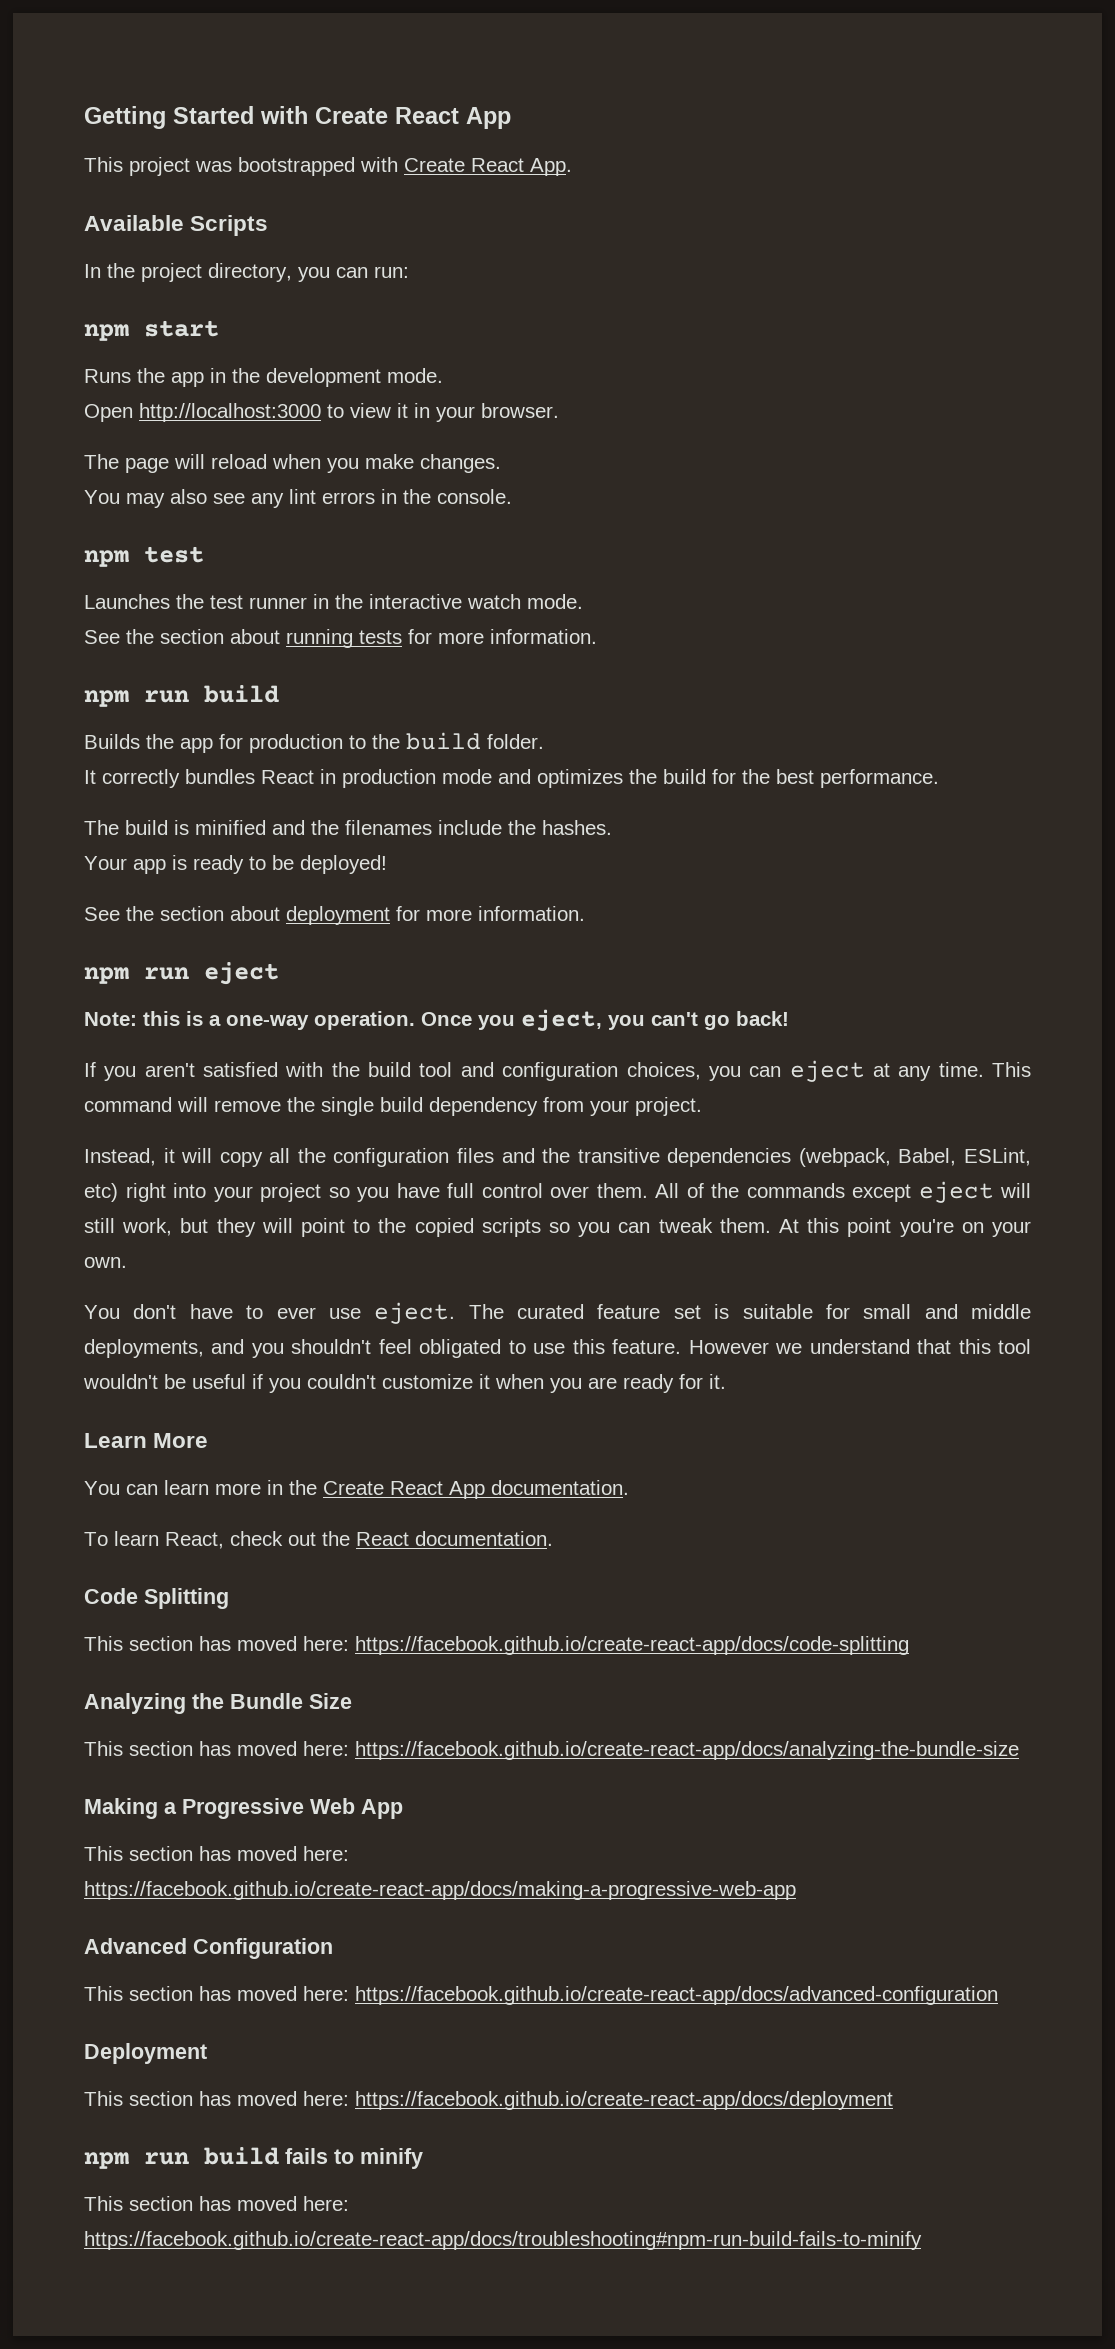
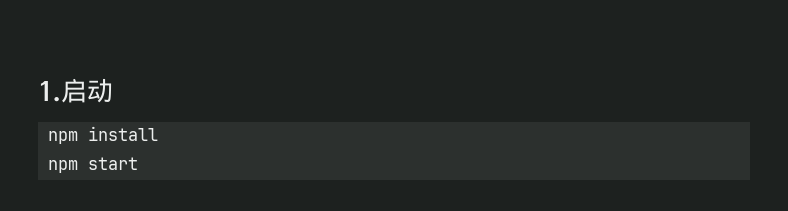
[84,106,511,129] [84,157,572,176] [84,215,269,236] [84,263,409,282] [84,320,219,341] [84,368,443,387] [84,403,559,422] [84,454,501,473] [84,489,512,508] [84,546,204,567] [84,594,583,609] [84,629,597,648] [84,685,279,707] [84,732,544,753] [84,769,939,788] [84,820,612,835] [84,855,387,874] [84,906,585,925] [84,962,279,985] [84,1009,789,1031] [84,1060,1032,1082] [84,1097,702,1116] [84,1148,1031,1167] [84,1181,1031,1203] [84,1218,1032,1237] [84,1257,127,1268] [84,1302,1031,1324] [84,1339,1031,1358] [83,1374,726,1393] [84,1433,209,1448] [84,1480,629,1499] [84,1531,553,1549] [84,1588,229,1609] [84,1636,909,1655] [84,1693,352,1714] [84,1741,1019,1760] [84,1798,403,1819] [84,1846,349,1861] [84,1881,796,1900] [84,1938,333,1959] [84,1986,998,2005] [84,2043,207,2064] [84,2091,893,2110] [84,2147,423,2169] [84,2196,349,2211] [84,2231,922,2250] Getting Started with Create React App // This project was bootstrapped with Create React App. // Available Scripts // In the project directory, you can run: // npm start // Runs the app in the development mode. // Open http://localhost:3000 to view it in your browser. // The page will reload when you make changes. // You may also see any lint errors in the console. // npm test // Launches the test runner in the interactive watch mode. // See the section about running tests for more information. // npm run build // Builds the app for production to the build folder. // It correctly bundles React in production mode and optimizes the build for the best performance. // The build is minified and the filenames include the hashes. // Your app is ready to be deployed! // See the section about deployment for more information. // npm run eject // Note: this is a one-way operation. Once you eject, you can't go back! // If you aren't satisfied with the build tool and configuration choices, you can eject at any time. This command will remove the single build dependency from your project. // Instead, it will copy all the configuration files and the transitive dependencies (webpack, Babel, ESLint, etc) right into your project so you have full control over them. All of the commands except eject will still work, but they will point to the copied scripts so you can tweak them. At this point you're on your own. // You don't have to ever use eject. The curated feature set is suitable for small and middle deployments, and you shouldn't feel obligated to use this feature. However we understand that this tool wouldn't be useful if you couldn't customize it when you are ready for it. // Learn More // You can learn more in the Create React App documentation. // To learn React, check out the React documentation. // Code Splitting // This section has moved here: https://facebook.github.io/create-react-app/docs/code-splitting // Analyzing the Bundle Size // This section has moved here: https://facebook.github.io/create-react-app/docs/analyzing-the-bundle-size // Making a Progressive Web App // This section has moved here: https://facebook.github.io/create-react-app/docs/making-a-progressive-web-app // Advanced Configuration // This section has moved here: https://facebook.github.io/create-react-app/docs/advanced-configuration // Deployment // This section has moved here: https://facebook.github.io/create-react-app/docs/deployment // npm run build fails to minify // This section has moved here: https://facebook.github.io/create-react-app/docs/troubleshooting#npm-run-build-fails-to-minify -> [38,78,113,103] [48,126,159,144] [48,157,139,173] 1.启动 // npm install // npm start

